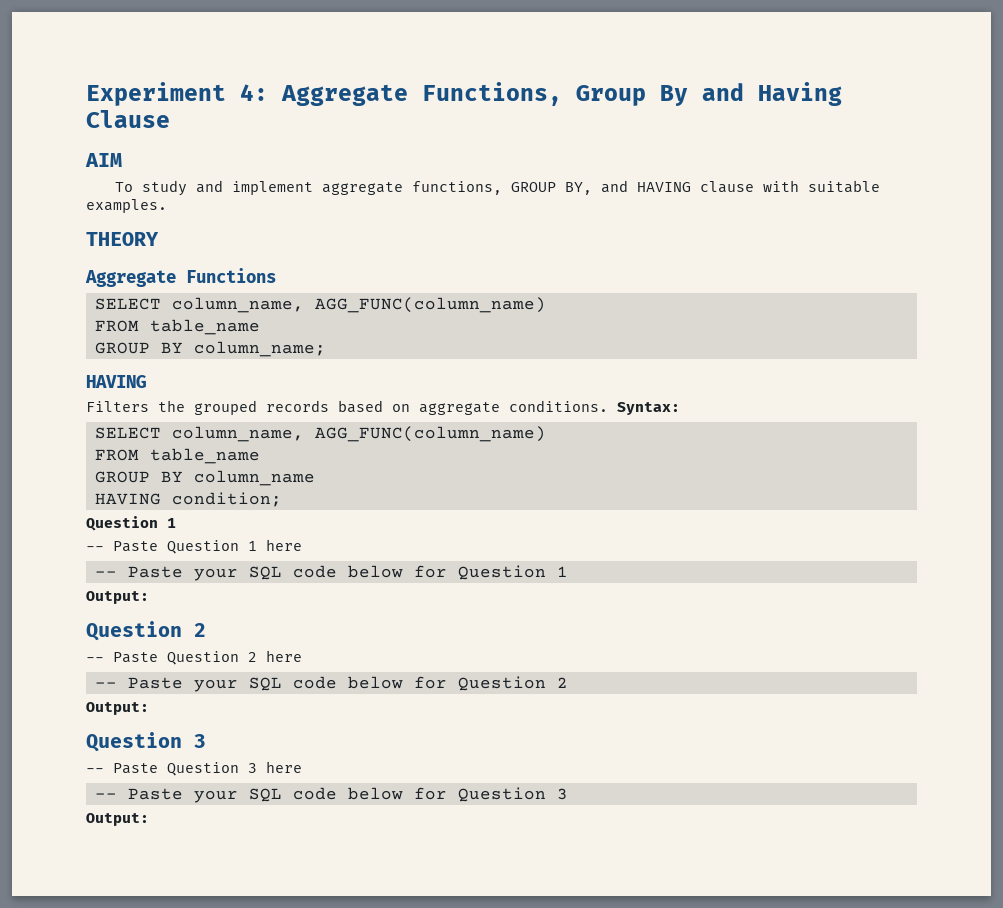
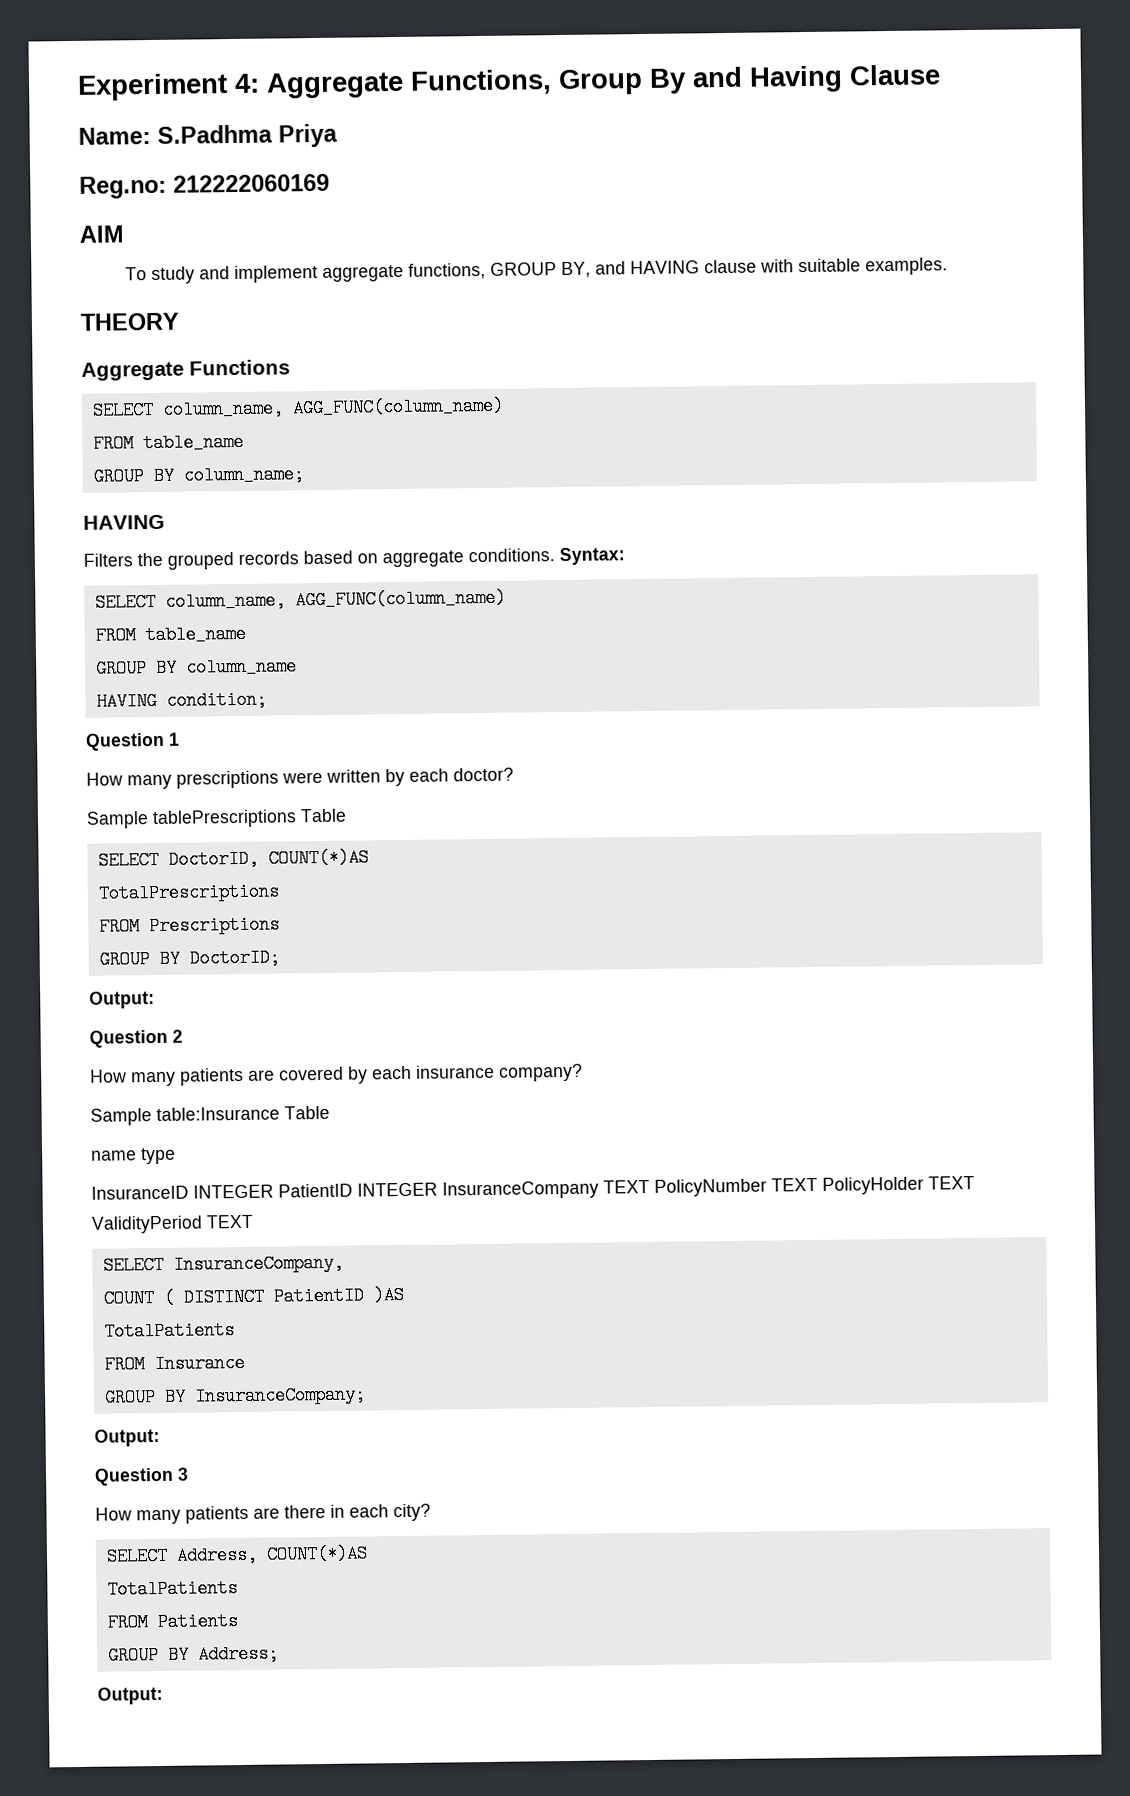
(170, 119) none -> [78,123,338,148] [79,173,330,199] // Name: S.Padhma Priya // Reg.no: 212222060169
[86,539,302,554] [94,565,568,581] [86,591,149,604] [86,621,206,641] [86,650,302,665] [94,676,568,692] [86,702,149,715] [86,732,206,752] [86,761,302,776] [94,787,568,803] -- Paste Question 1 here // -- Paste your SQL code below for Question 1 // Output: // Question 2 // -- Paste Question 2 here // -- Paste your SQL code below for Question 2 // Output: // Question 3 // -- Paste Question 3 here // -- Paste your SQL code below for Question 3 -> [86,767,514,790] [86,808,347,829] [97,848,369,870] [97,882,280,903] [98,915,280,936] [98,948,280,969] [89,991,155,1009] [89,1029,183,1048] [90,1063,583,1087] [90,1105,330,1126] [91,1147,176,1165] [91,1176,975,1200] [91,1214,254,1234] [102,1253,344,1275] [102,1285,404,1308] [103,1321,235,1341] [103,1353,245,1374] [103,1385,366,1407] [94,1428,160,1447] [94,1467,189,1486] [95,1503,431,1525] [105,1544,368,1566] [106,1579,238,1599] [106,1612,238,1632] [107,1644,279,1665] How many prescriptions were written by each doctor? // Sample tablePrescriptions Table // SELECT DoctorID, COUNT(*)AS // TotalPrescriptions // FROM Prescriptions // GROUP BY DoctorID; // Output: // Question 2 // How many patients are covered by each insurance company? // Sample table:Insurance Table // name type // InsuranceID INTEGER PatientID INTEGER InsuranceCompany TEXT PolicyNumber TEXT PolicyHolder TEXT ValidityPeriod TEXT // SELECT InsuranceCompany, // COUNT ( DISTINCT PatientID )AS // TotalPatients // FROM Insurance // GROUP BY InsuranceCompany; // Output: // Question 3 // How many patients are there in each city? // SELECT Address, COUNT(*)AS // TotalPatients // FROM Patients // GROUP BY Address;

